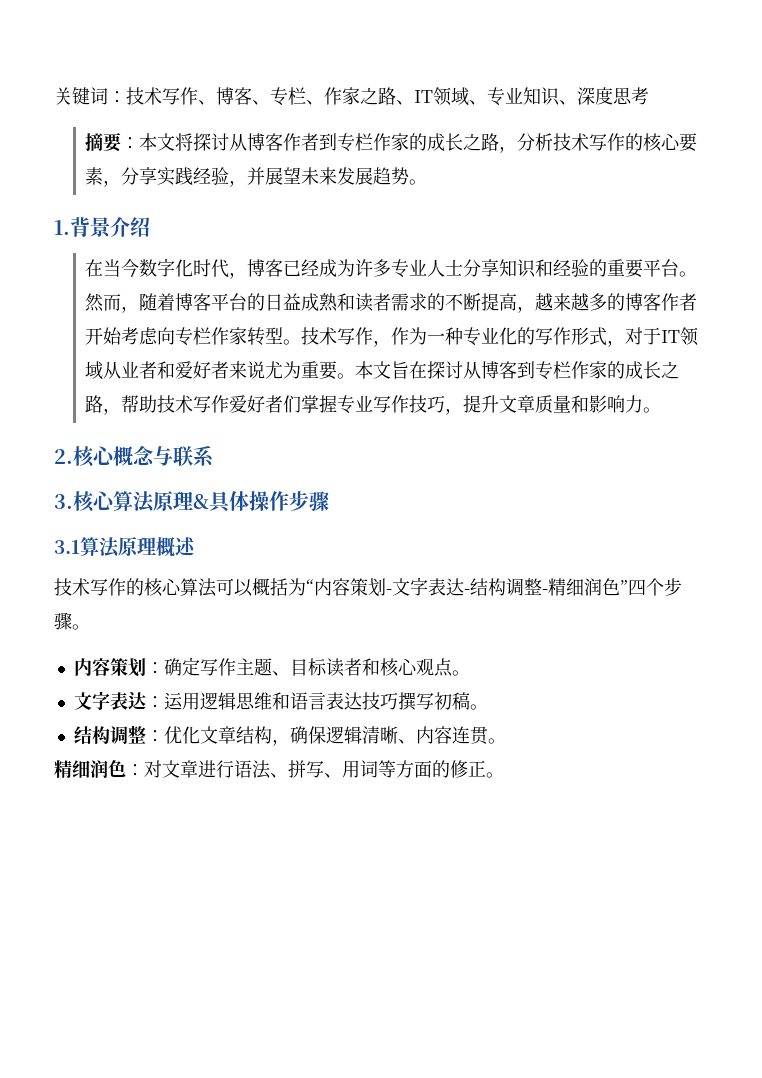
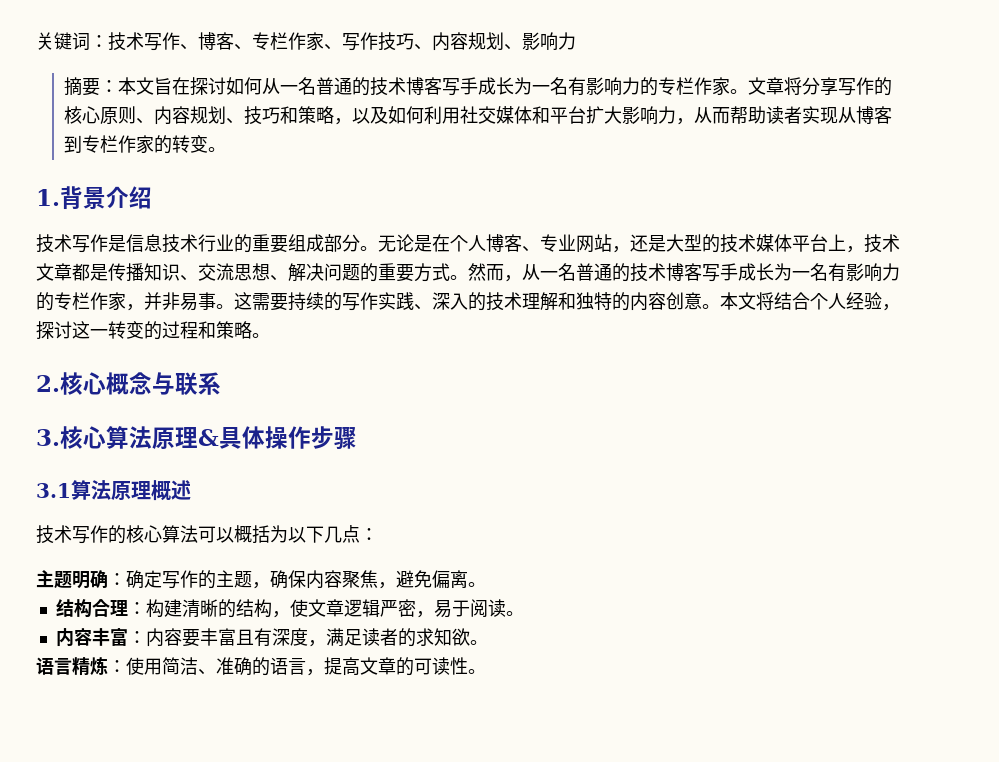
[306,87,649,106] [85,133,698,153] [85,167,428,187] [54,217,150,238] [85,258,698,279] [85,293,698,313] [85,327,700,347] [85,361,464,380] 、作家之路、IT领域、专业知识、深度思考 // 摘要：本文将探讨从博客作者到专栏作家的成长之路，分析技术写作的核心要素，分享实践经验，并展望未来发展趋势。 // 1.背景介绍 // 在当今数字化时代，博客已经成为许多专业人士分享知识和经验的重要平台。然而，随着博客平台的日益成熟和读者需求的不断提高，越来越多的博客作者开始考虑向专栏作家转型。技术写作，作为一种专业化的写作形式，对于IT领域从业者和爱好者来说尤为重要。本文旨在探讨 -> [288,32,576,51] [64,77,893,96] [64,106,839,125] 作家、写作技巧、内容规划、影响力 // 摘要：本文旨在探讨如何从一名普通的技术博客写手成长为一名有影响力的专栏作家。文章将分享写作的核心原则、内容规划、技巧和策略，以及如何利用社交媒体和平台扩大影响力，从而帮助读者实现
[625,361,680,379] [85,395,644,415] 成长之路，帮助技术写作爱好者们掌握专业写作技巧，提升文章质量和影响力 -> [172,135,227,153] [36,186,152,210] [36,234,900,253] [36,263,900,282] [36,292,900,311] [36,321,252,340] 转变。 // 1.背景介绍 // 技术写作是信息技术行业的重要组成部分。无论是在个人博客、专业网站，还是大型的技术媒体平台上，技术文章都是传播知识、交流思想、解决问题的重要方式。然而，从一名普通的技术博客写手成长为一名有影响力的专栏作家，并非易事。这需要持续的写作实践、深入的技术理解和独特的内容创意。本文将结合个人经验，探讨这一转变的过程和策略
[306,577,682,597] [54,612,90,630] [73,657,470,677] [73,691,488,711] [73,725,506,746] [54,760,486,779] “内容策划-文字表达-结构调整-精细润色”四个步骤。 // 内容策划：确定写作主题、目标读者和核心观点。 // 文字表达：运用逻辑思维和语言表达技巧撰写初稿。 // 结构调整：优化文章结构，确保逻辑清晰、内容连贯。 // 精细润色：对文章进行语法、拼写、用词等方面的修正 -> [288,525,378,543] [36,570,486,589] [55,599,524,618] [55,628,488,647] [36,657,468,676] 以下几点： // 主题明确：确定写作的主题，确保内容聚焦，避免偏离。 // 结构合理：构建清晰的结构，使文章逻辑严密，易于阅读。 // 内容丰富：内容要丰富且有深度，满足读者的求知欲。 // 语言精炼：使用简洁、准确的语言，提高文章的可读性

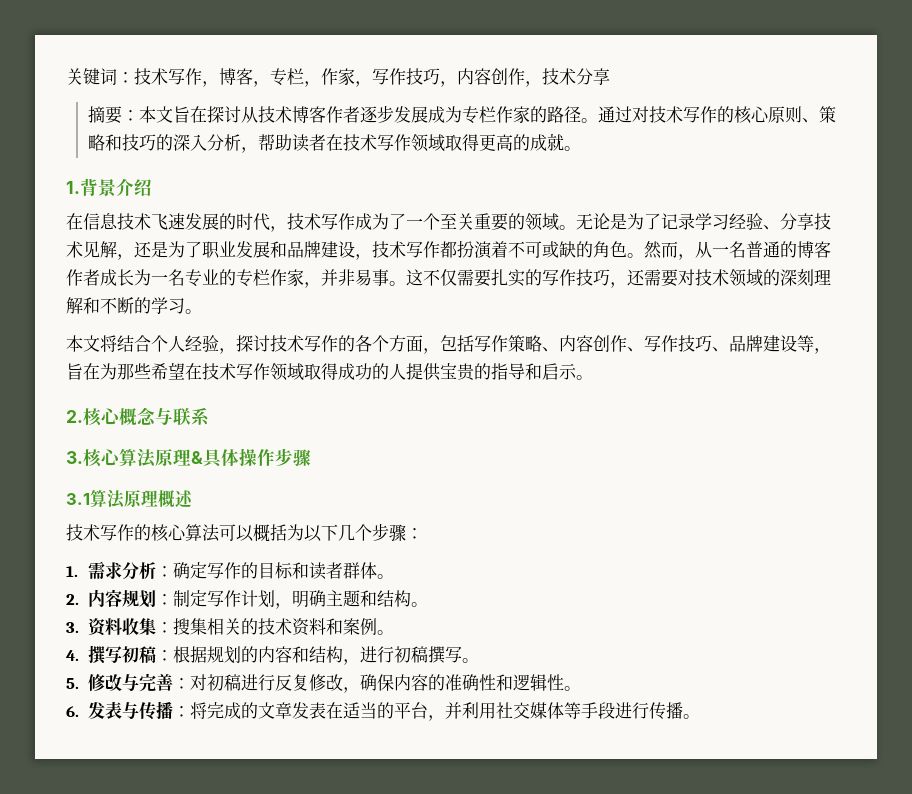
[180,32,576,51] 、博客、专栏作家、写作技巧、内容规划、影响力 -> [202,68,610,87] ，博客，专栏，作家，写作技巧，内容创作，技术分享
[226,77,893,96] [64,106,893,125] [64,135,227,154] [36,186,152,210] [36,234,900,253] [36,263,450,282] 如何从一名普通的技术博客写手成长为一名有影响力的专栏作家。文章将分享写作的核心原则、内容规划、技巧和策略，以及如何利用社交媒体和平台扩大影响力，从而帮助读者实现从博客到专栏作家的转变。 // 1.背景介绍 // 技术写作是信息技术行业的重要组成部分。无论是在个人博客、专业网站，还是大型的技术媒体平台上，技术文章都是传播知识、交流思想、解决问题的重要方式 -> [240,105,836,124] [87,133,581,153] [66,178,152,197] [66,213,831,232] [66,240,627,260] 从技术博客作者逐步发展成为专栏作家的路径。通过对技术写作的核心原则、策略和技巧的深入分析，帮助读者在技术写作领域取得更高的成就。 // 1.背景介绍 // 在信息技术飞速发展的时代，技术写作成为了一个至关重要的领域。无论是为了记录学习经验、分享技术见解，还是为了职业发展和品牌建设，技术写作都扮演着不可或缺的角色
[630,263,900,282] 技术博客写手成长为一名有影响力 -> [797,241,831,258] [66,269,219,287] 博客作者成长为一名专业
[252,292,720,311] 需要持续的写作实践、深入的技术理解和独特的内容创意。 -> [423,269,831,288] [66,297,202,314] 不仅需要扎实的写作技巧，还需要对技术领域的深刻理解和不断的学习。 //
[72,321,252,340] 这一转变的过程和策略 -> [270,335,831,354] [66,362,577,381] 技术写作的各个方面，包括写作策略、内容创作、写作技巧、品牌建设等，旨在为那些希望在技术写作领域取得成功的人提供宝贵的指导和启示
[342,525,360,543] 点 -> [355,523,406,542] 个步骤
[36,570,486,589] [55,599,524,618] [55,628,488,647] [36,657,468,676] 主题明确：确定写作的主题，确保内容聚焦，避免偏离。 // 结构合理：构建清晰的结构，使文章逻辑严密，易于阅读。 // 内容丰富：内容要丰富且有深度，满足读者的求知欲。 // 语言精炼：使用简洁、准确的语言，提高文章的可读性 -> [66,561,394,580] [66,589,428,609] [66,618,394,636] [66,645,479,665] [66,673,581,693] [66,701,683,721] 1.需求分析：确定写作的目标和读者群体。 // 2.内容规划：制定写作计划，明确主题和结构。 // 3.资料收集：搜集相关的技术资料和案例。 // 4.撰写初稿：根据规划的内容和结构，进行初稿撰写。 // 5.修改与完善：对初稿进行反复修改，确保内容的准确性和逻辑性。 // 6.发表与传播：将完成的文章发表在适当的平台，并利用社交媒体等手段进行传播

